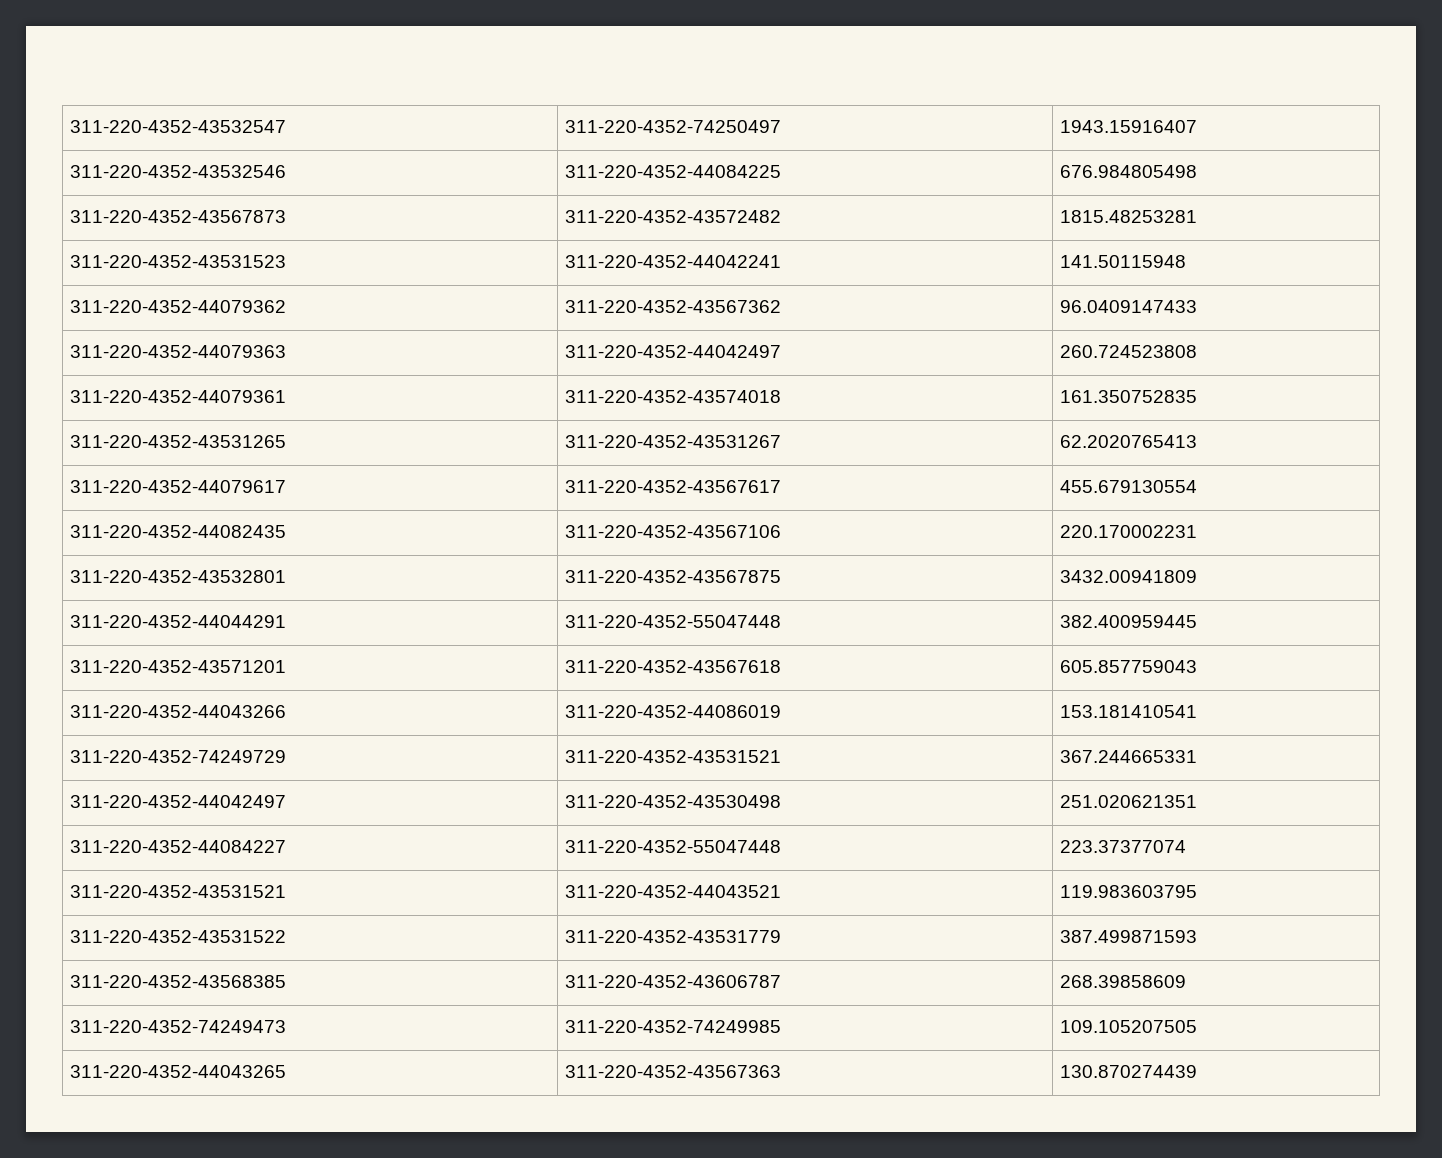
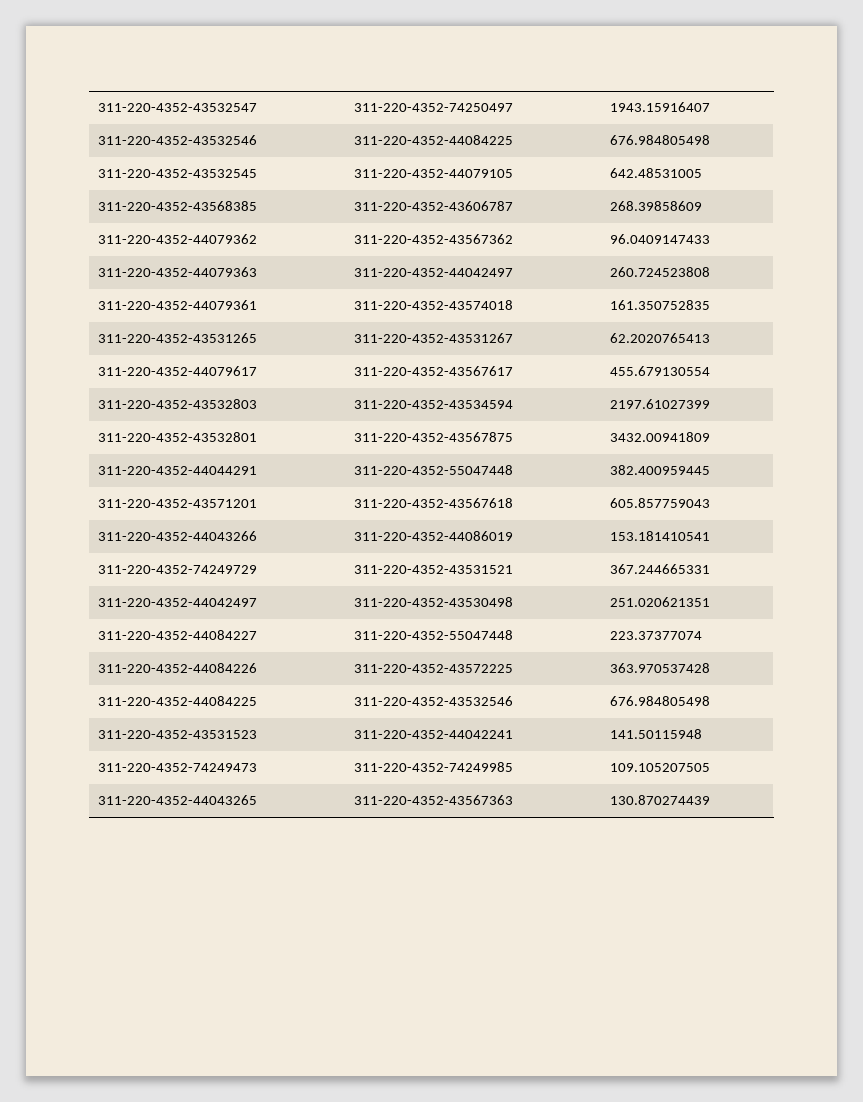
[69,210,286,223] [564,210,781,223] [1059,210,1197,223] [69,255,286,268] [564,255,781,268] [1059,255,1186,268] 311-220-4352-43567873 | 311-220-4352-43572482 | 1815.48253281 // 311-220-4352-43531523 | 311-220-4352-44042241 | 141.50115948 -> [98,169,258,178] [354,169,514,178] [610,168,703,178] [98,201,258,211] [354,201,514,211] [610,201,703,211] 311-220-4352-43532545 | 311-220-4352-44079105 | 642.48531005 // 311-220-4352-43568385 | 311-220-4352-43606787 | 268.39858609
[69,525,286,538] [564,525,781,538] [1059,525,1197,538] 311-220-4352-44082435 | 311-220-4352-43567106 | 220.170002231 -> [98,399,258,409] [354,400,514,409] [610,399,711,409] 311-220-4352-43532803 | 311-220-4352-43534594 | 2197.61027399
[69,885,286,898] [564,885,781,898] [1059,885,1197,898] [69,930,286,943] [564,930,781,943] [1059,930,1197,943] [69,975,286,988] [564,975,781,988] [1059,975,1186,988] 311-220-4352-43531521 | 311-220-4352-44043521 | 119.983603795 // 311-220-4352-43531522 | 311-220-4352-43531779 | 387.499871593 // 311-220-4352-43568385 | 311-220-4352-43606787 | 268.39858609 -> [98,663,258,673] [354,664,514,673] [610,663,711,673] [98,696,258,706] [354,696,514,706] [610,696,711,706] [98,730,258,739] [354,730,514,739] [610,729,703,739] 311-220-4352-44084226 | 311-220-4352-43572225 | 363.970537428 // 311-220-4352-44084225 | 311-220-4352-43532546 | 676.984805498 // 311-220-4352-43531523 | 311-220-4352-44042241 | 141.50115948

